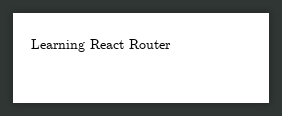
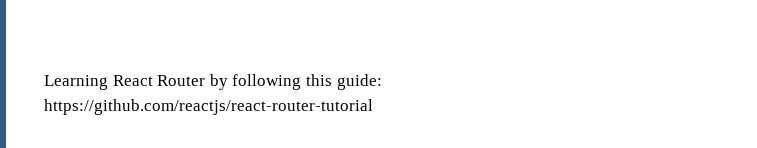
(171, 44) none -> [209,74,382,90] [44,99,373,115] by following this guide: https://github.com/reactjs/react-router-tutorial

